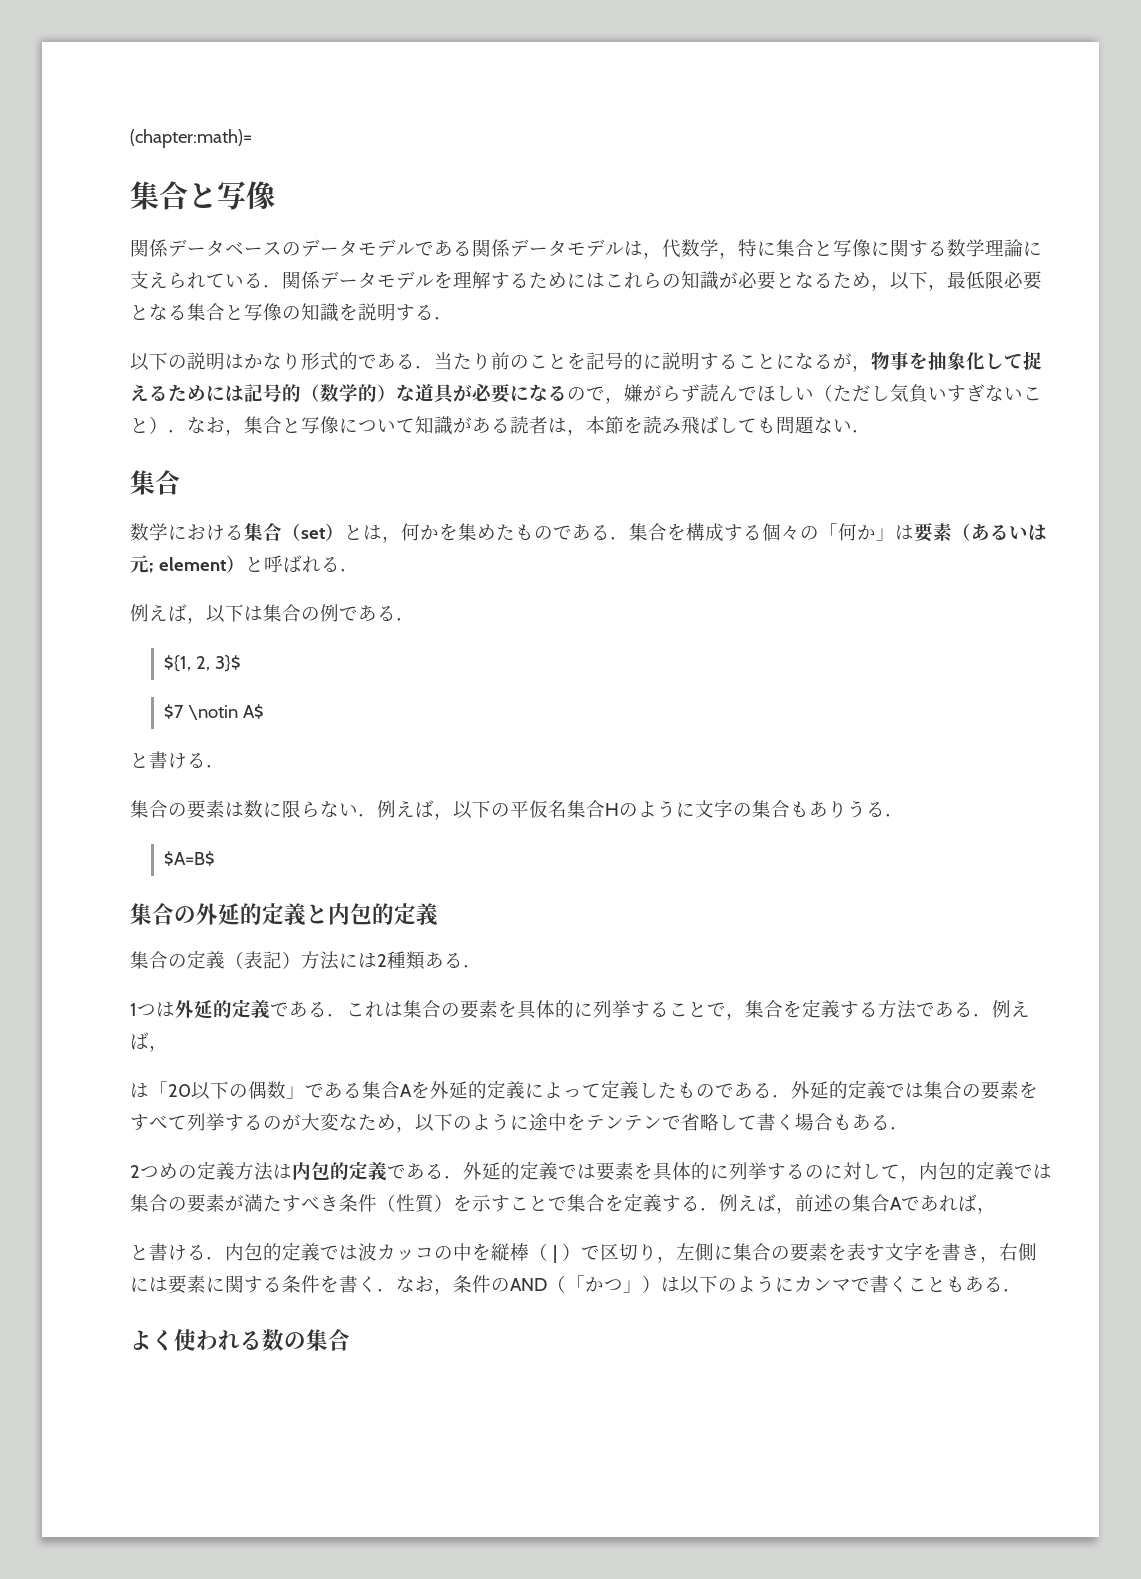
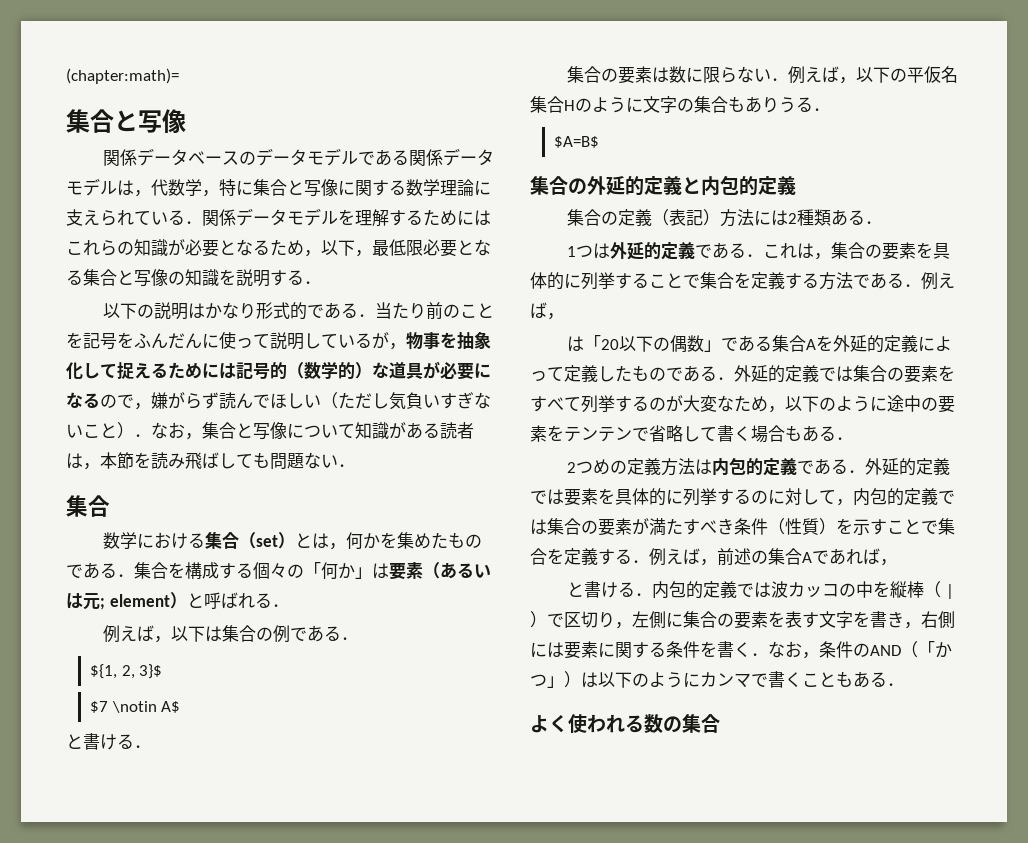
[624,352,814,370] 的に説明することにな -> [117,331,355,350] をふんだんに使って説明してい
(403, 1009) none -> [814,253,832,260] ，
[726,1013,745,1020] ， -> (700, 281) none
(567, 1122) none -> [921,396,955,413] [530,425,547,442] の要素

